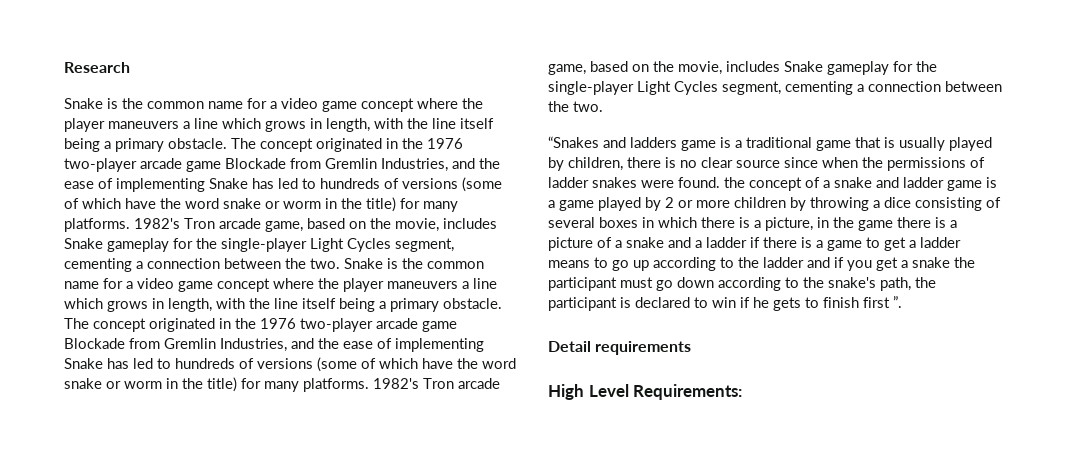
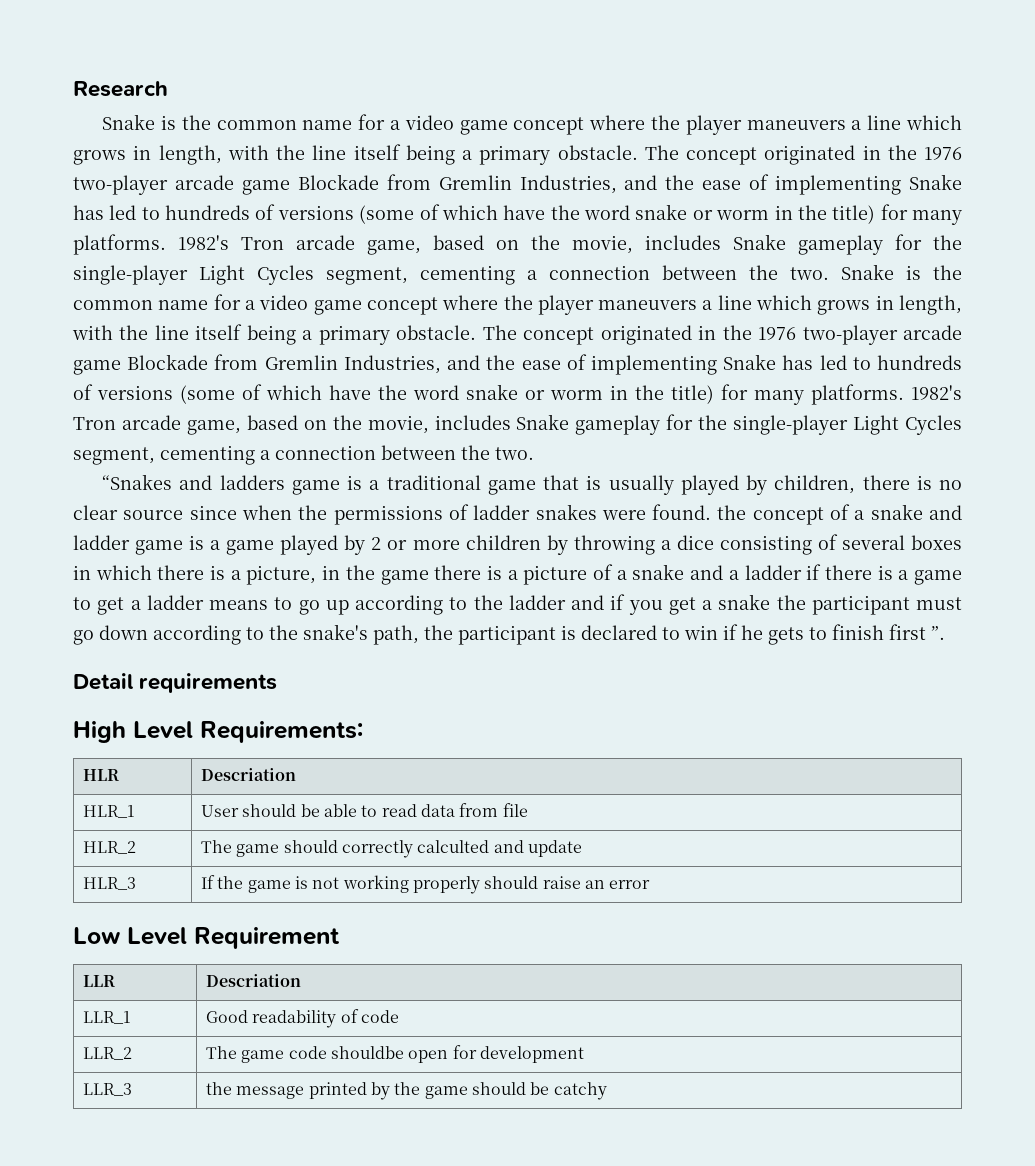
(743, 392) none -> [83,769,120,781] [201,768,297,781] [83,805,136,818] [201,803,528,817] [83,841,137,854] [201,840,582,858] [83,877,137,890] [201,875,651,894] [73,927,340,949] [83,975,116,987] [206,974,302,987] [83,1011,132,1024] [206,1009,399,1028] [83,1047,133,1060] [206,1045,584,1063] [83,1083,133,1096] [206,1082,607,1100] // HLR | Descriation // HLR_1 | User should be able to read data from file // HLR_2 | The game should correctly calculted and update // HLR_3 | If the game is not working properly should raise an error // Low Level Requirement // LLR | Descriation // LLR_1 | Good readability of code // LLR_2 | The game code shouldbe open for development // LLR_3 | the message printed by the game should be catchy

